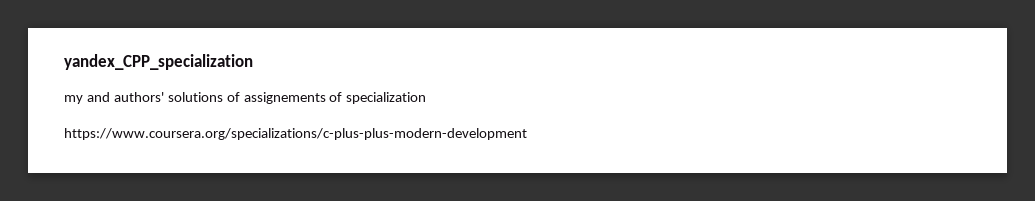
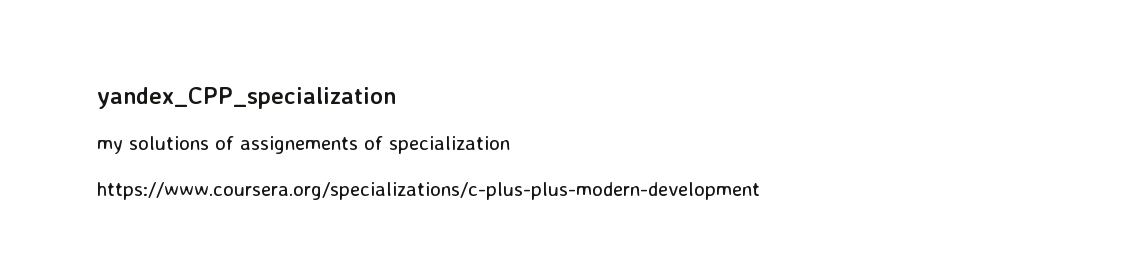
[86,92,164,102] and authors' -> (123, 147) none

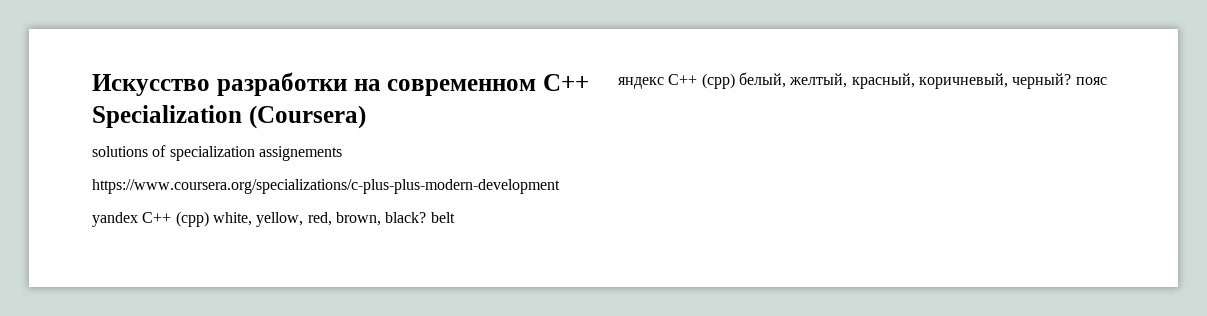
[97,87,396,109] [97,140,123,154] yandex_CPP_specialization // my -> [92,72,589,96] [92,105,366,129] Искусство разработки на современном C++ Specialization (Coursera) //
(234, 143) none -> [169,146,255,161] specialization
[364,136,510,154] of specialization -> (342, 153) none
(760, 191) none -> [92,211,455,227] [618,72,1107,89] // yandex C++ (cpp) white, yellow, red, brown, black? belt // яндекс C++ (cpp) белый, желтый, красный, коричневый, черный? пояс

